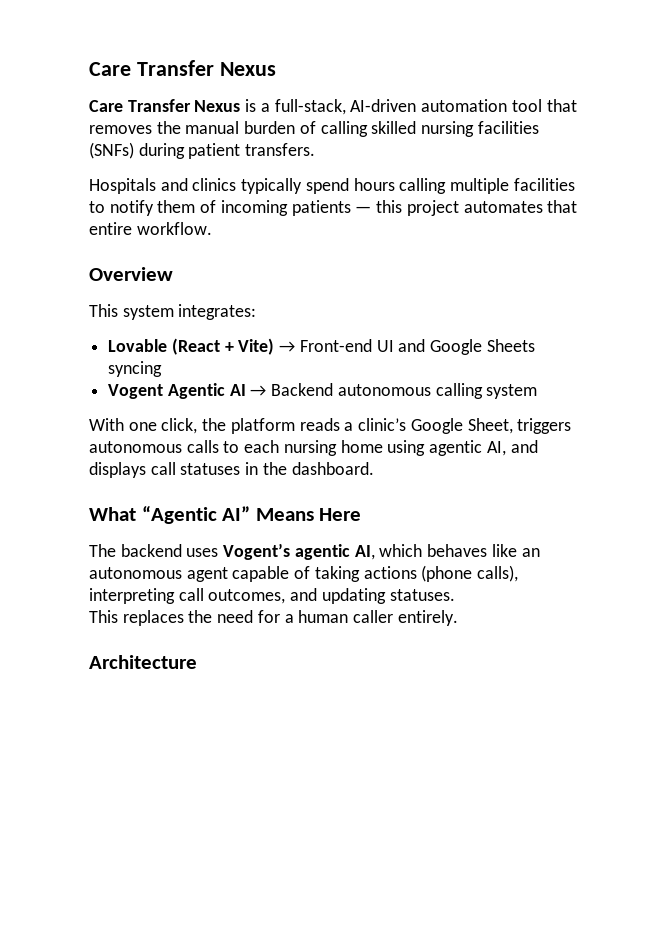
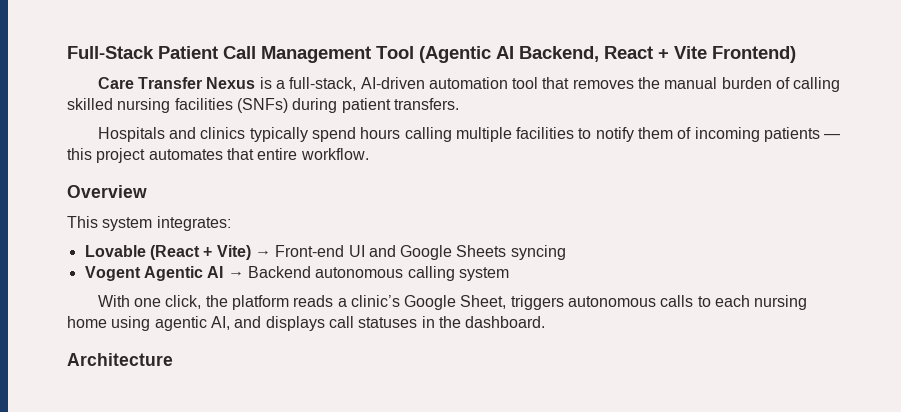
[89,60,276,76] Care Transfer Nexus -> [67,46,796,63] Full-Stack Patient Call Management Tool (Agentic AI Backend, React + Vite Frontend)
[89,506,362,524] [89,543,540,560] [89,565,519,582] [89,588,455,604] [89,610,458,626] // What “Agentic AI” Means Here // The backend uses Vogent’s agentic AI, which behaves like an autonomous agent capable of taking actions (phone calls), interpreting call outcomes, and updating statuses. // This replaces the need for a human caller entirely. -> (546, 322) none

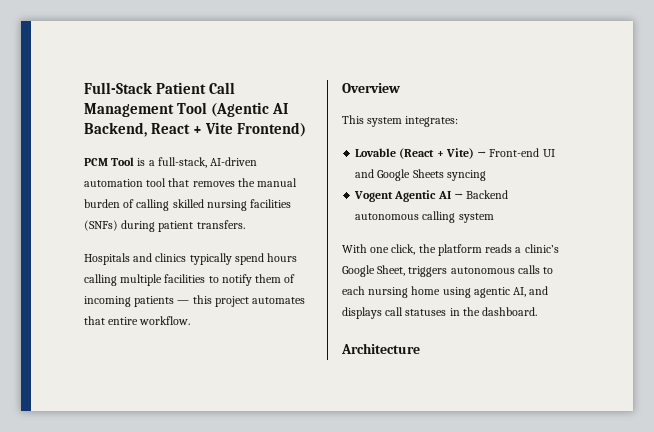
[97,77,256,89] Care Transfer Nexus -> [84,157,135,166] PCM Tool

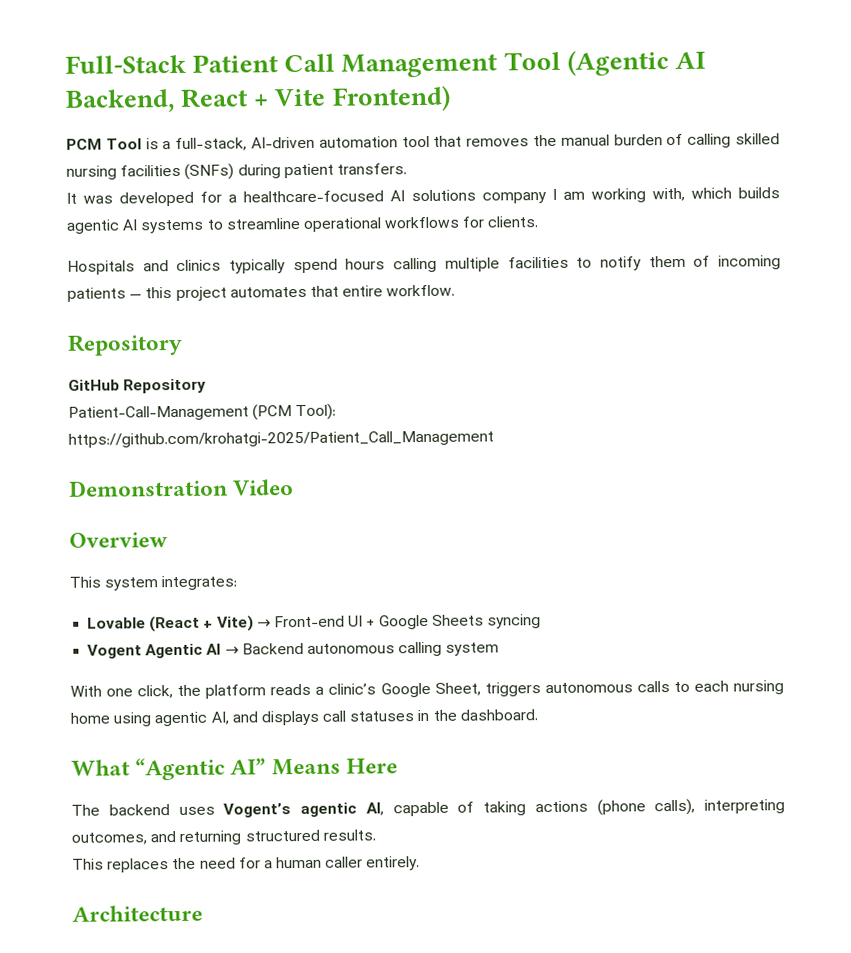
(245, 224) none -> [66,187,780,207] [66,216,540,234] // It was developed for a healthcare-focused AI solutions company I am working with, which builds agentic AI systems to streamline operational workflows for clients.
(191, 320) none -> [67,333,183,356] [68,378,207,394] [68,403,337,421] [68,430,494,448] [69,479,295,497] // Repository // GitHub Repository // Patient-Call-Management (PCM Tool): // https://github.com/krohatgi-2025/Patient_Call_Management // Demonstration Video
[355,169,375,178] and -> [366,619,376,627] +
(538, 311) none -> [71,757,398,781] [71,798,785,818] [71,829,376,845] [72,856,421,873] // What “Agentic AI” Means Here // The backend uses Vogent’s agentic AI, capable of taking actions (phone calls), interpreting outcomes, and returning structured results. // This replaces the need for a human caller entirely.

